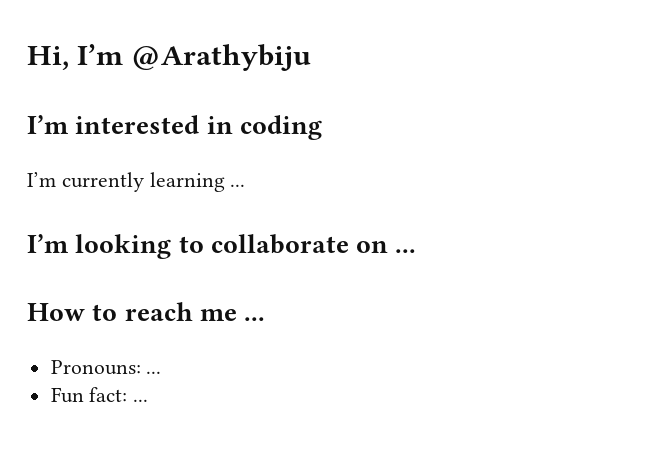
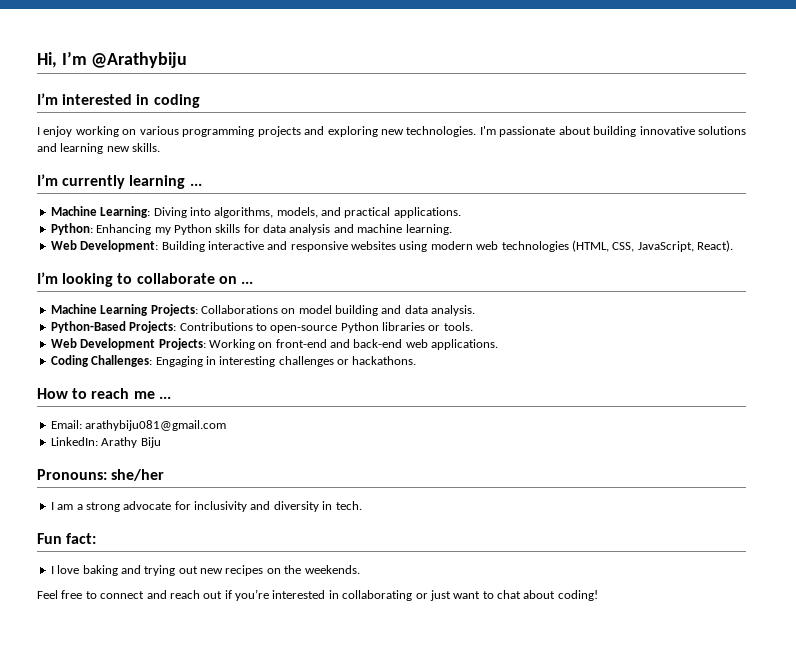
[27,172,246,192] I’m currently learning ... -> [37,126,746,137] [37,143,161,154] [37,174,202,189] [50,206,461,218] [50,223,452,235] [50,240,733,252] I enjoy working on various programming projects and exploring new technologies. I'm passionate about building innovative solutions and learning new skills. // I’m currently learning ... // Machine Learning: Diving into algorithms, models, and practical applications. // Python: Enhancing my Python skills for data analysis and machine learning. // Web Development: Building interactive and responsive websites using modern web technologies (HTML, CSS, JavaScript, React).
(417, 251) none -> [50,304,476,316] [50,321,473,333] [50,338,499,350] [50,355,417,367] // Machine Learning Projects: Collaborations on model building and data analysis. // Python-Based Projects: Contributions to open-source Python libraries or tools. // Web Development Projects: Working on front-end and back-end web applications. // Coding Challenges: Engaging in interesting challenges or hackathons.
[50,360,162,375] [50,387,149,403] Pronouns: ... // Fun fact: ... -> [50,420,227,431] [50,437,161,448] [37,469,165,481] [50,501,362,512] [37,533,97,544] [50,565,360,576] [37,589,598,601] Email: arathybiju081@gmail.com // LinkedIn: Arathy Biju // Pronouns: she/her // I am a strong advocate for inclusivity and diversity in tech. // Fun fact: // I love baking and trying out new recipes on the weekends. // Feel free to connect and reach out if you’re interested in collaborating or just want to chat about coding!

